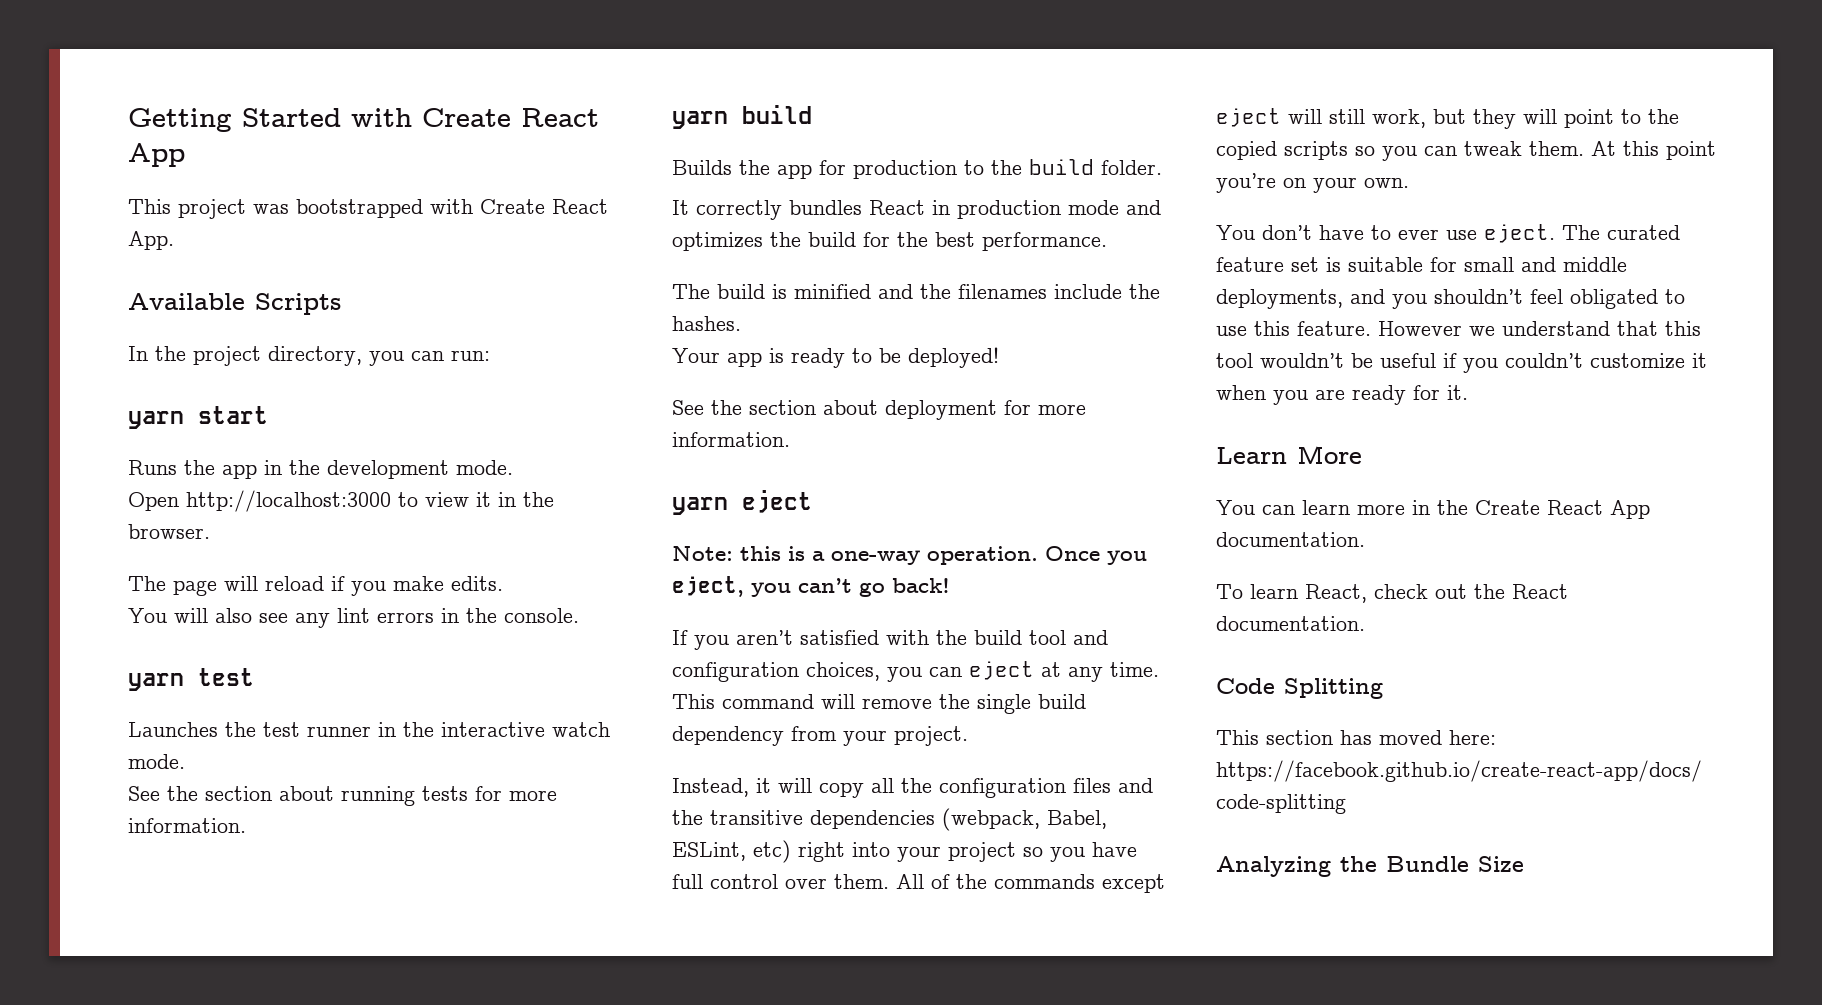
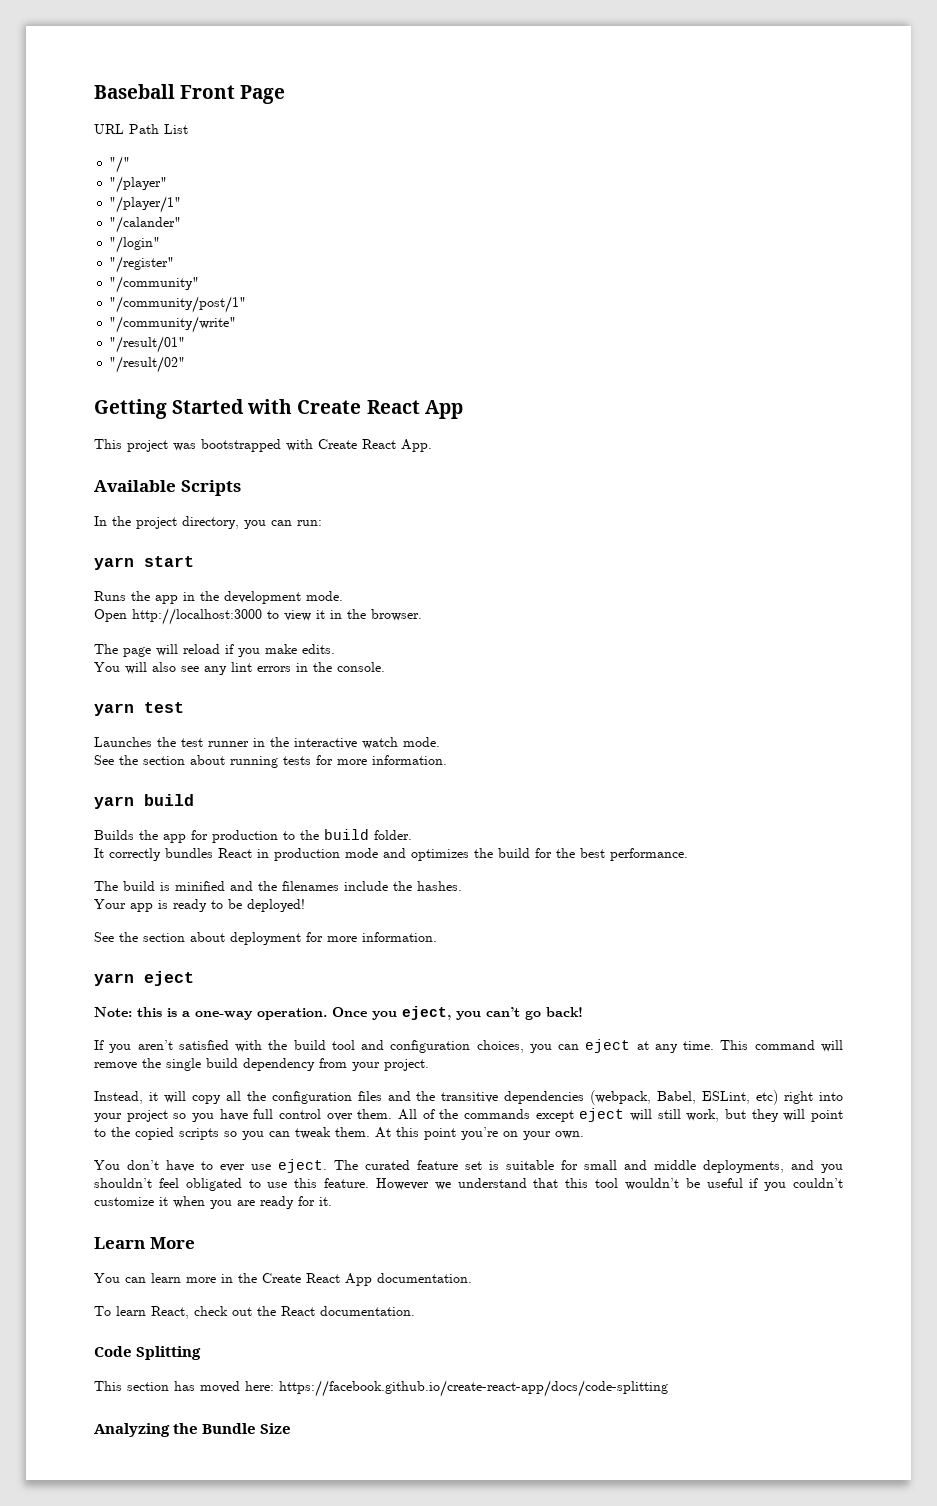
(128, 120) none -> [94,84,286,104] [94,124,188,134] [109,156,131,173] [109,176,168,193] [109,196,182,213] [109,216,182,233] [109,236,161,253] [109,256,175,273] [109,276,200,293] [109,296,247,313] [109,316,237,333] [109,336,186,353] [109,356,186,373] Baseball Front Page // URL Path List // "/" // "/player" // "/player/1" // "/calander" // "/login" // "/register" // "/community" // "/community/post/1" // "/community/write" // "/result/01" // "/result/02" //

